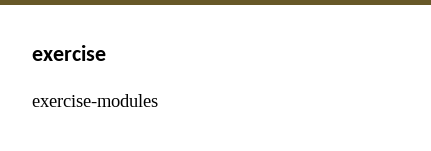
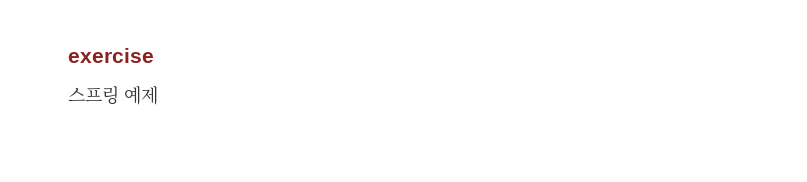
[32,94,158,107] exercise-modules -> [68,86,158,105] 스프링 예제

